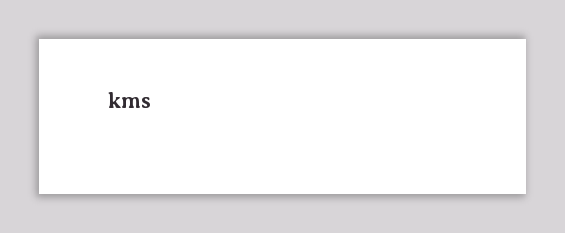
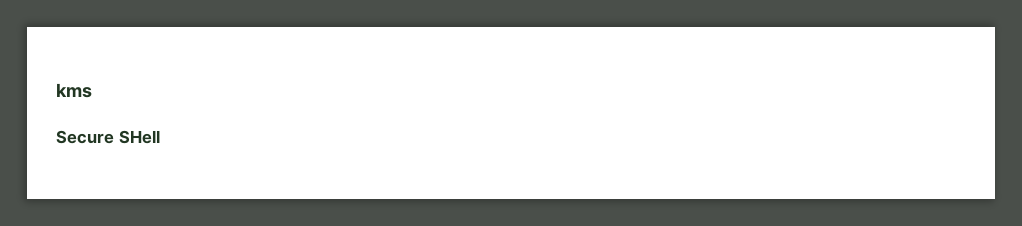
(151, 100) none -> [56,130,160,144] // Secure SHell

